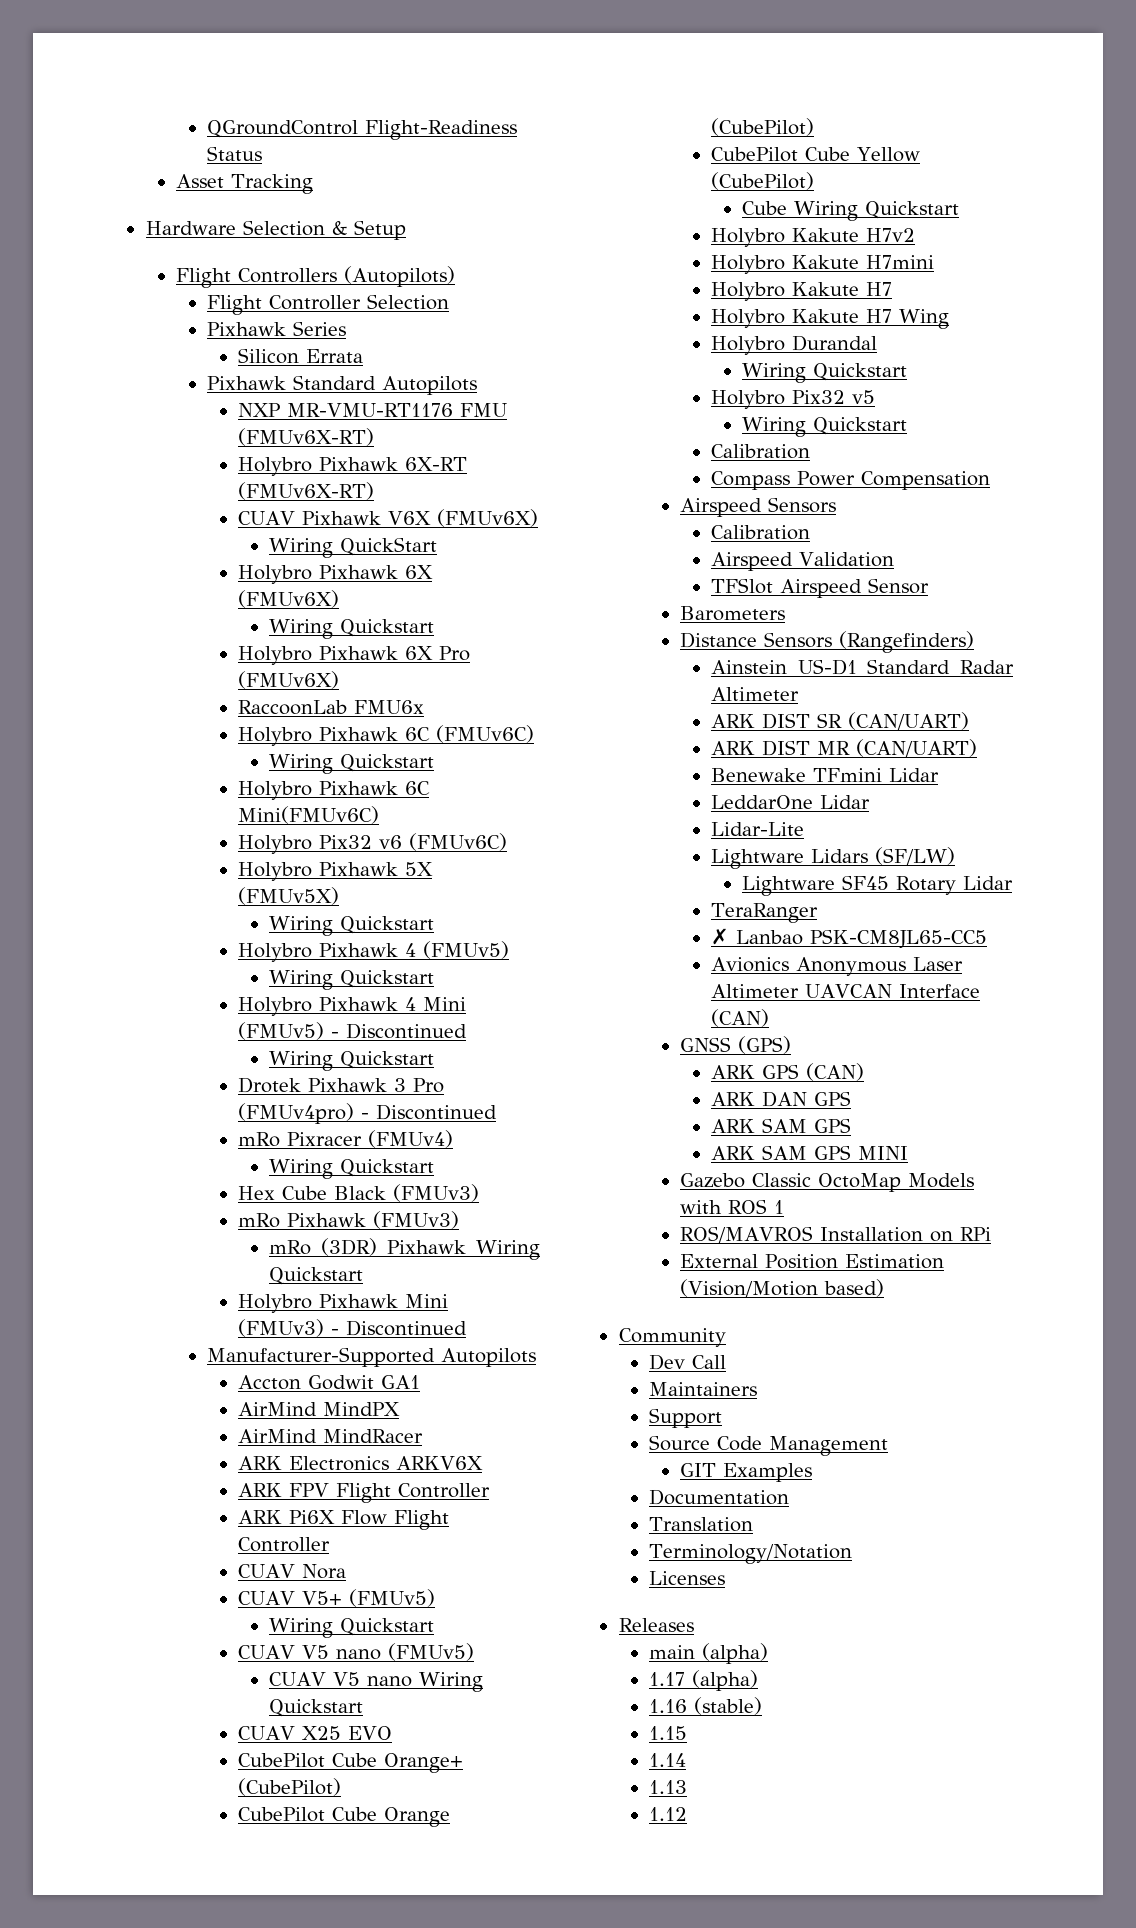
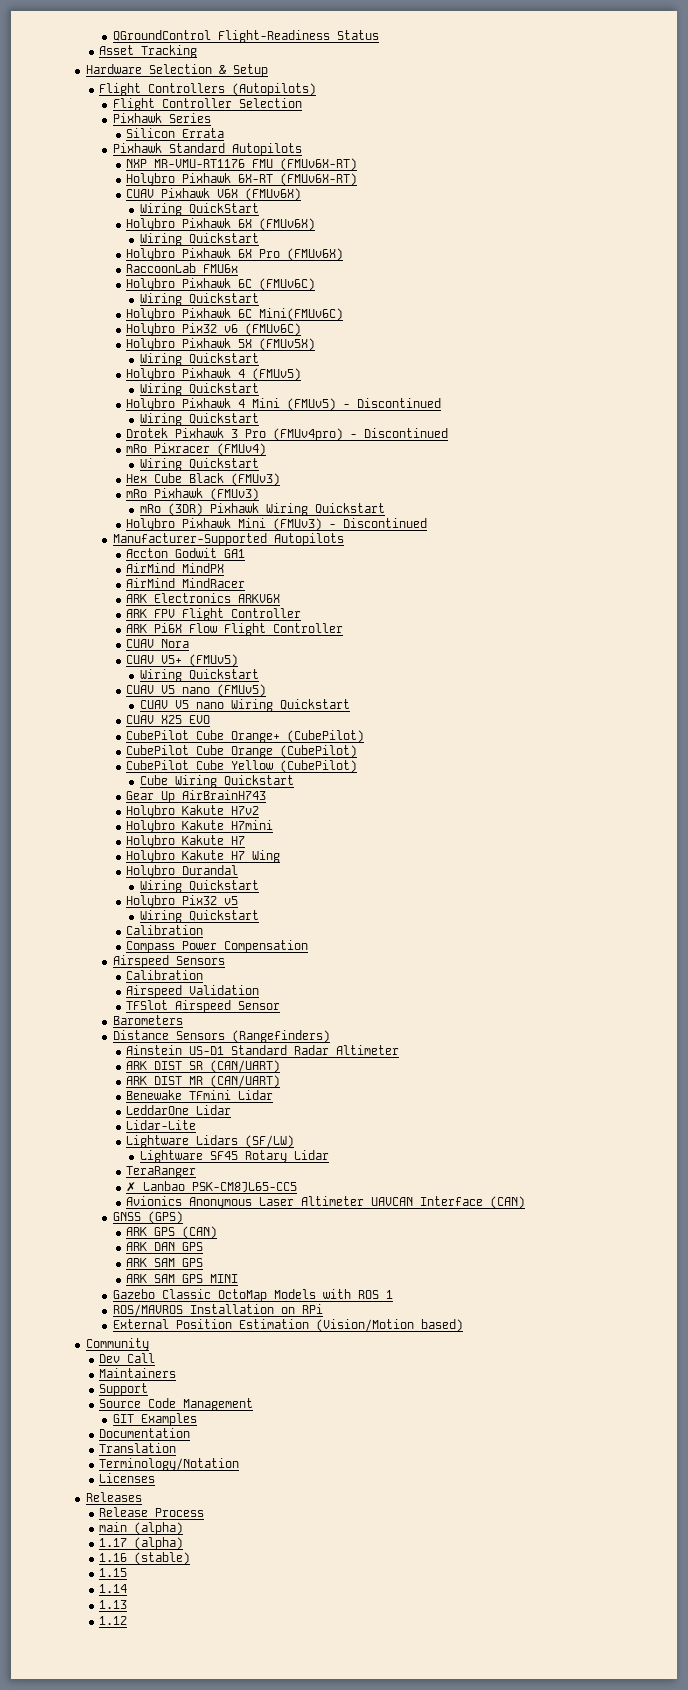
(960, 210) none -> [126,790,267,803] // Gear Up AirBrainH743
(694, 1625) none -> [99,1507,205,1517] // Release Process

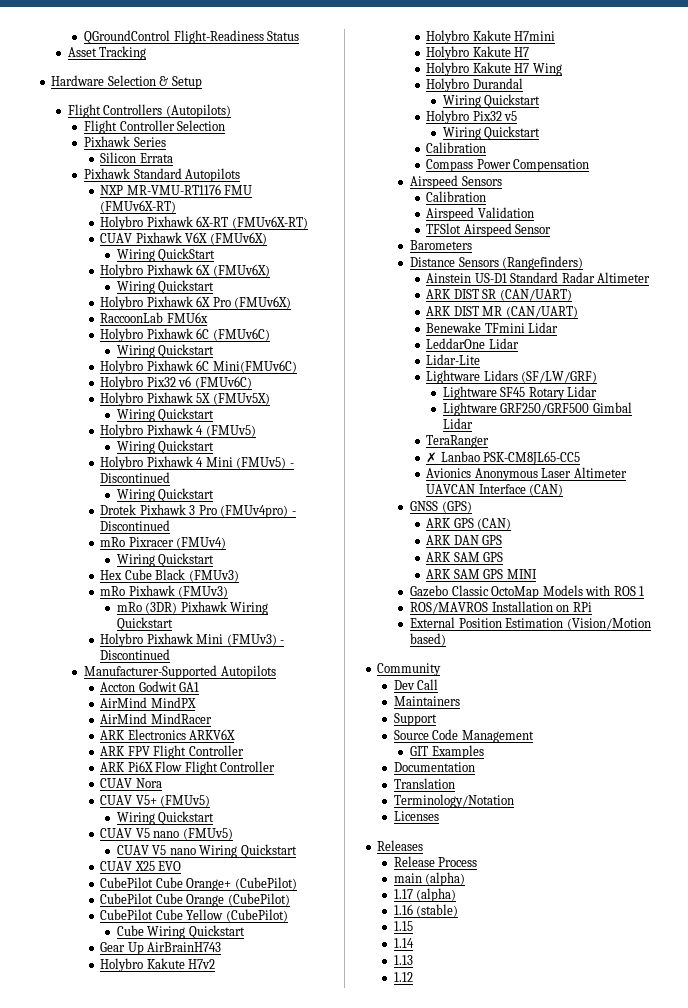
[245,1135,295,1148] (SF/LW) -> [521,371,598,383] (SF/LW/GRF)
(329, 1155) none -> [442,402,632,416] [442,418,473,429] // Lightware GRF250/GRF500 Gimbal Lidar

